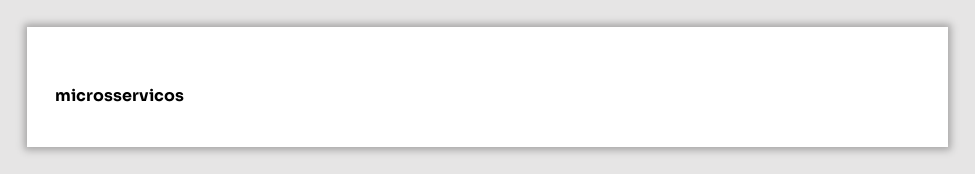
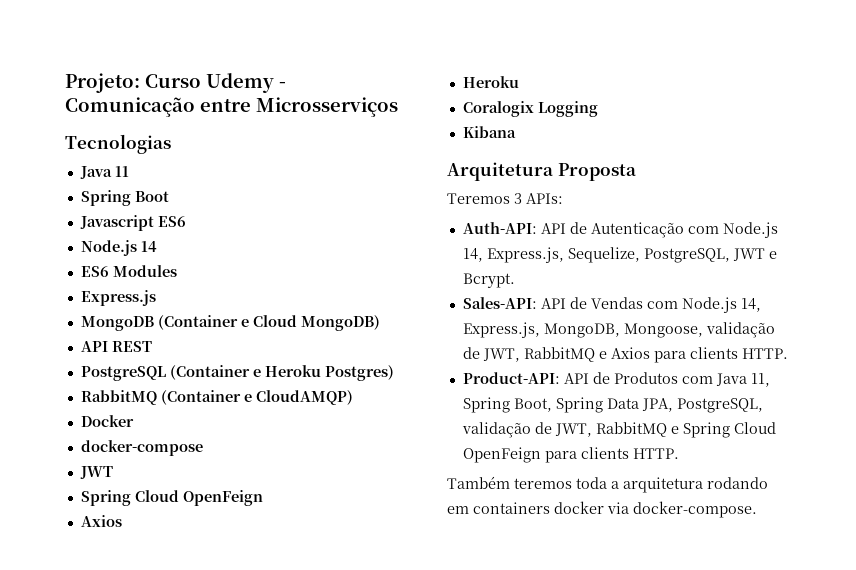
[55,88,184,102] microsservicos -> [65,73,286,93] [65,97,398,117] [65,134,171,154] [79,166,129,179] [80,190,169,206] [79,215,186,231] [80,240,157,256] [80,265,177,277] [80,290,156,306] [80,315,380,331] [80,341,152,352] [80,365,394,381] [80,390,353,405] [80,415,134,427] [80,440,203,456] [79,466,113,479] [80,490,263,506] [80,515,122,527] [462,76,519,88] [462,101,598,117] [462,126,516,138] [447,162,636,181] [447,193,563,204] [462,222,778,238] [462,247,777,263] [462,273,515,288] [462,297,761,313] [462,322,775,338] [462,347,788,363] [462,372,770,387] [462,397,763,413] [461,422,776,438] [462,447,679,463] [447,476,768,493] [447,501,757,518] Projeto: Curso Udemy - Comunicação entre Microsserviços // Tecnologias // Java 11 // Spring Boot // Javascript ES6 // Node.js 14 // ES6 Modules // Express.js // MongoDB (Container e Cloud MongoDB) // API REST // PostgreSQL (Container e Heroku Postgres) // RabbitMQ (Container e CloudAMQP) // Docker // docker-compose // JWT // Spring Cloud OpenFeign // Axios // Heroku // Coralogix Logging // Kibana // Arquitetura Proposta // Teremos 3 APIs: // Auth-API: API de Autenticação com Node.js 14, Express.js, Sequelize, PostgreSQL, JWT e Bcrypt. // Sales-API: API de Vendas com Node.js 14, Express.js, MongoDB, Mongoose, validação de JWT, RabbitMQ e Axios para clients HTTP. // Product-API: API de Produtos com Java 11, Spring Boot, Spring Data JPA, PostgreSQL, validação de JWT, RabbitMQ e Spring Cloud OpenFeign para clients HTTP. // Também teremos toda a arquitetura rodando em containers docker via docker-compose.

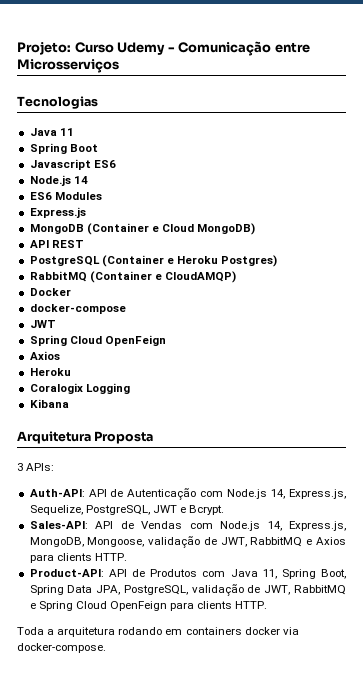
[447,193,510,204] Teremos -> (154, 437) none
[447,476,607,489] Também teremos toda -> [17,627,44,635] Toda

